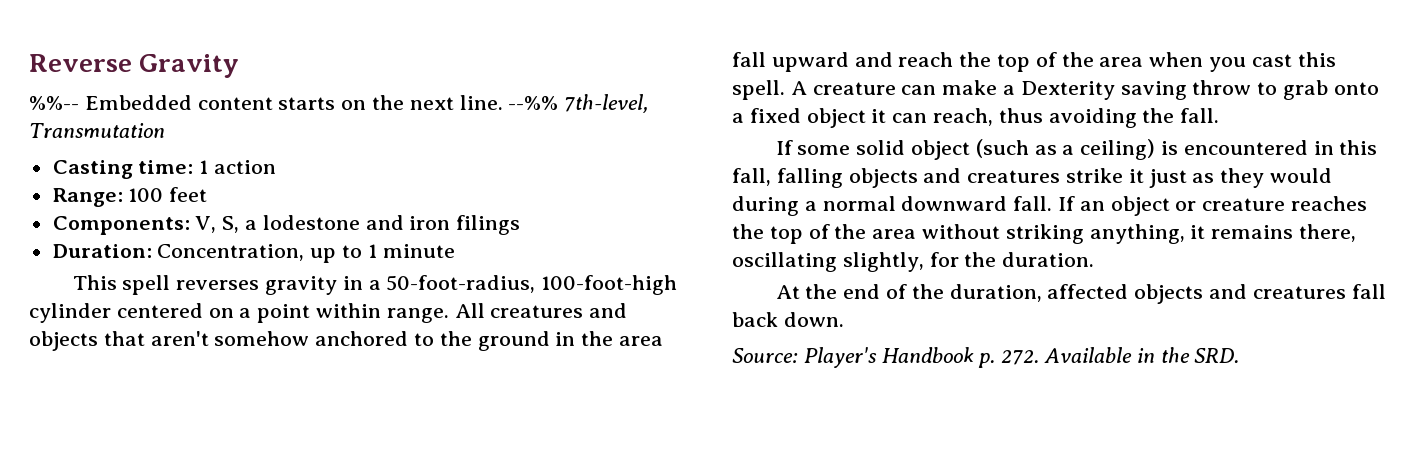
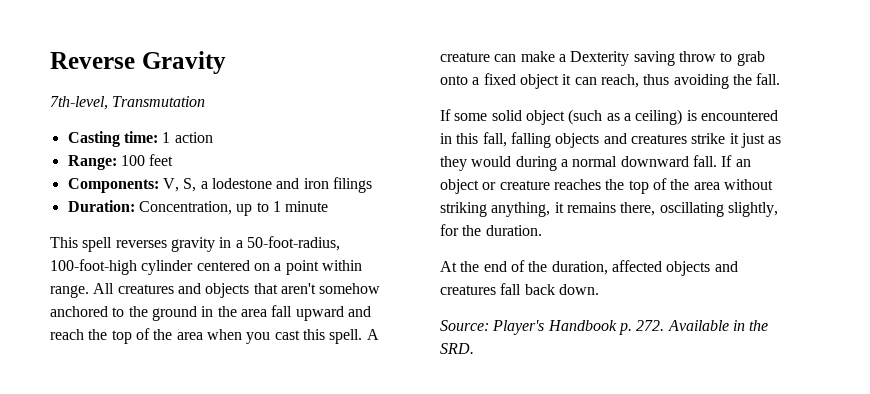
[29,95,559,110] %%-- Embedded content starts on the next line. --%% -> (226, 62) none

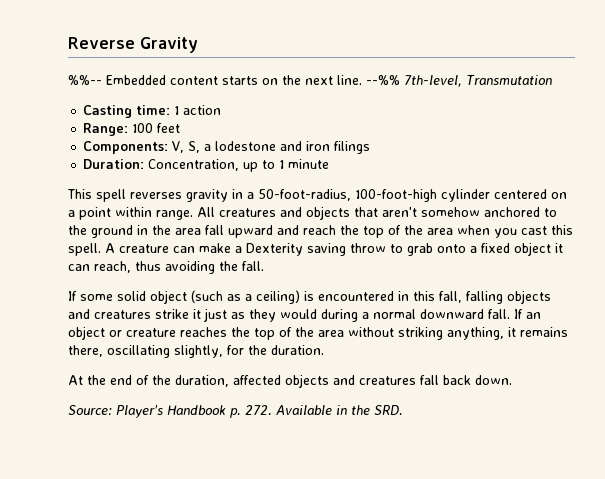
(226, 62) none -> [68,75,400,85] %%-- Embedded content starts on the next line. --%%

